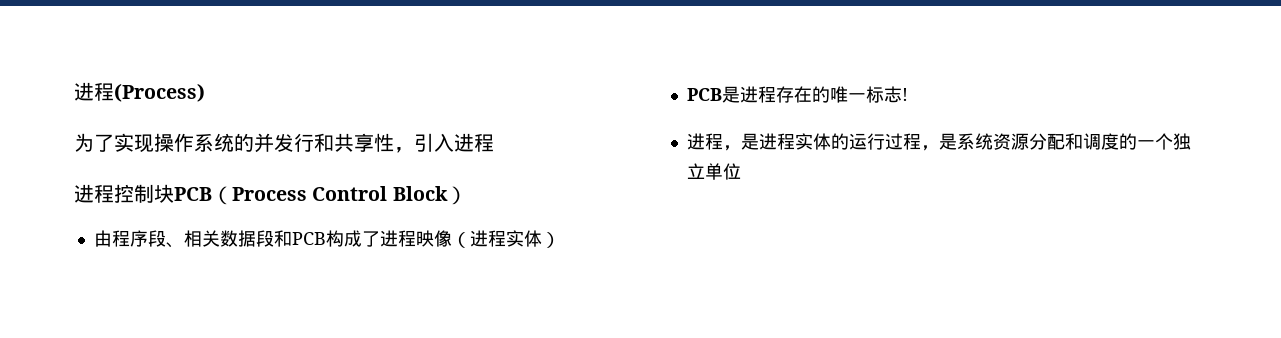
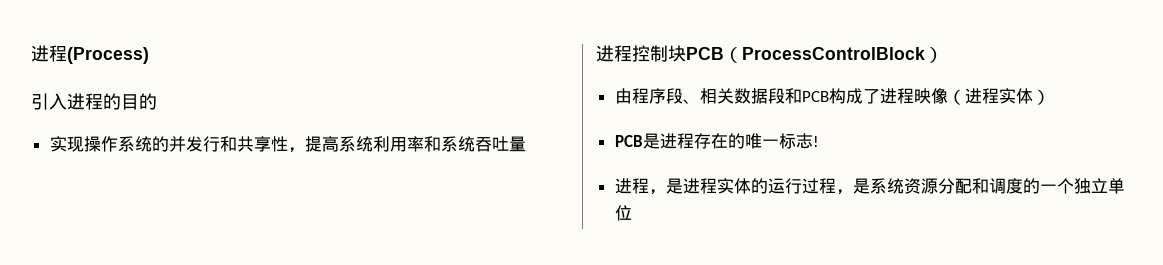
[74,133,114,152] 为了 -> [31,93,157,110] 引入进程的目的 //
[414,133,494,152] 引入进程 -> [304,136,526,152] 提高系统利用率和系统吞吐量
[232,186,448,201] Process Control Block -> [742,47,925,60] ProcessControlBlock

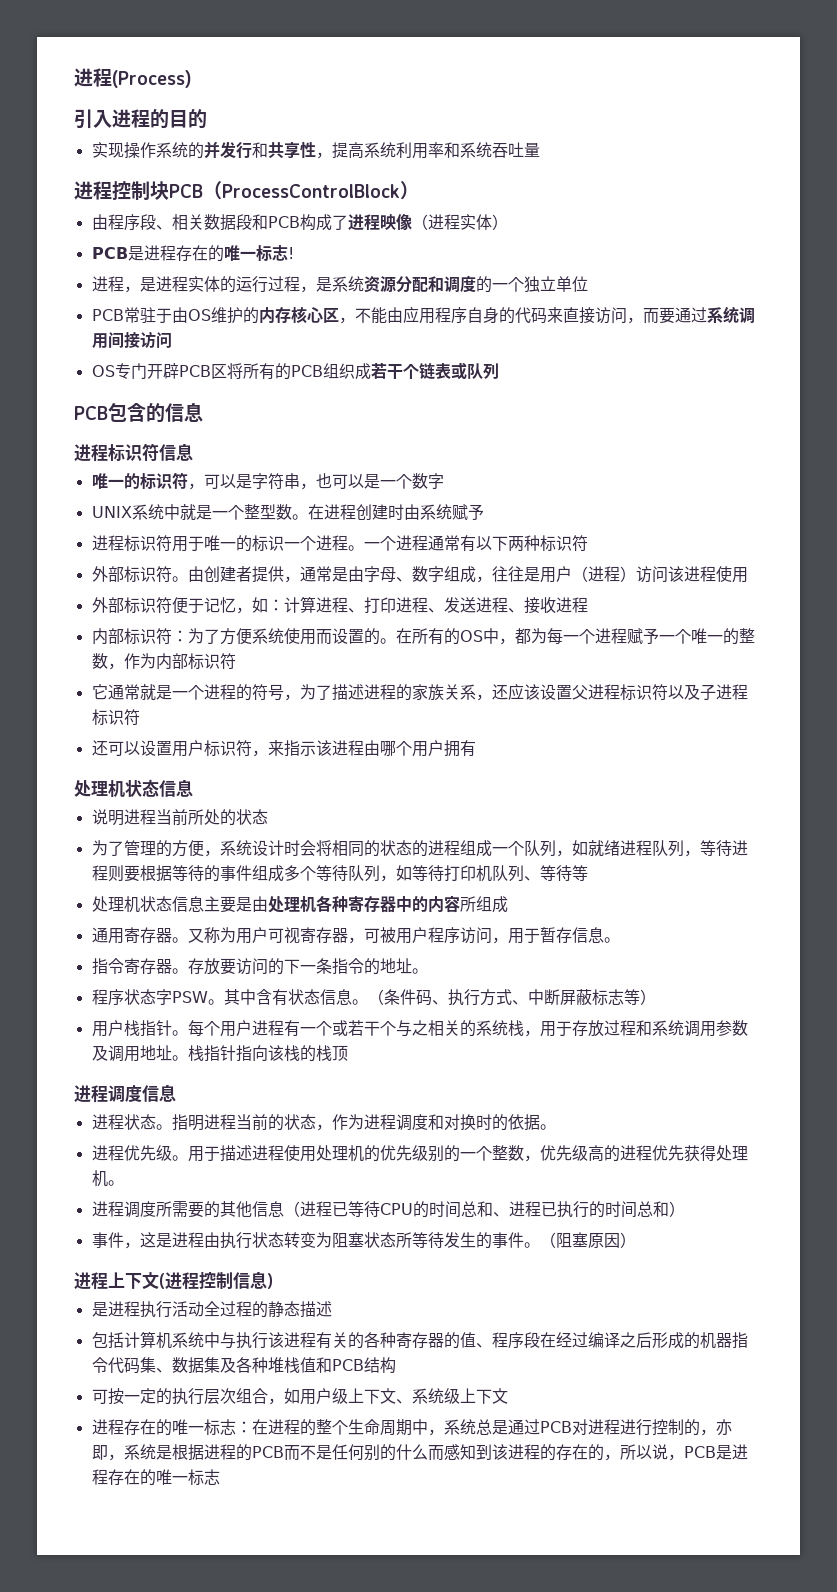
(632, 213) none -> [91,306,755,324] [91,331,172,349] [91,362,499,380] [74,402,203,423] [74,443,193,462] [91,472,444,490] [91,504,484,521] [91,535,588,552] [91,566,748,583] [91,596,588,614] [91,628,755,645] [91,653,236,670] [91,683,748,701] [91,709,140,726] [91,740,476,757] [74,779,193,798] [91,809,268,826] [91,840,748,857] [91,865,588,882] [91,895,508,913] [91,927,620,944] [91,958,428,975] [91,989,656,1006] [91,1020,748,1037] [91,1045,348,1062] [74,1084,176,1103] [91,1114,556,1131] [91,1145,748,1162] [91,1170,124,1187] [91,1201,685,1218] [91,1232,636,1249] [74,1271,273,1290] [91,1301,332,1318] [91,1331,748,1349] [91,1357,396,1374] [91,1388,508,1405] [91,1419,732,1436] [91,1444,748,1461] [91,1469,220,1486] // PCB常驻于由OS维护的内存核心区，不能由应用程序自身的代码来直接访问，而要通过系统调用间接访问 // OS专门开辟PCB区将所有的PCB组织成若干个链表或队列 // PCB包含的信息 // 进程标识符信息 // 唯一的标识符，可以是字符串，也可以是一个数字 // UNIX系统中就是一个整型数。在进程创建时由系统赋予 // 进程标识符用于唯一的标识一个进程。一个进程通常有以下两种标识符 // 外部标识符。由创建者提供，通常是由字母、数字组成，往往是用户（进程）访问该进程使用 // 外部标识符便于记忆，如：计算进程、打印进程、发送进程、接收进程 // 内部标识符：为了方便系统使用而设置的。在所有的OS中，都为每一个进程赋予一个唯一的整数，作为内部标识符 // 它通常就是一个进程的符号，为了描述进程的家族关系，还应该设置父进程标识符以及子进程标识符 // 还可以设置用户标识符，来指示该进程由哪个用户拥有 // 处理机状态信息 // 说明进程当前所处的状态 // 为了管理的方便，系统设计时会将相同的状态的进程组成一个队列，如就绪进程队列，等待进程则要根据等待的事件组成多个等待队列，如等待打印机队列、等待等 // 处理机状态信息主要是由处理机各种寄存器中的内容所组成 // 通用寄存器。又称为用户可视寄存器，可被用户程序访问，用于暂存信息。 // 指令寄存器。存放要访问的下一条指令的地址。 // 程序状态字PSW。其中含有状态信息。（条件码、执行方式、中断屏蔽标志等） // 用户栈指针。每个用户进程有一个或若干个与之相关的系统栈，用于存放过程和系统调用参数及调用地址。栈指针指向该栈的栈顶 // 进程调度信息 // 进程状态。指明进程当前的状态，作为进程调度和对换时的依据。 // 进程优先级。用于描述进程使用处理机的优先级别的一个整数，优先级高的进程优先获得处理机。 // 进程调度所需要的其他信息（进程已等待CPU的时间总和、进程已执行的时间总和） // 事件，这是进程由执行状态转变为阻塞状态所等待发生的事件。（阻塞原因） // 进程上下文(进程控制信息) // 是进程执行活动全过程的静态描述 // 包括计算机系统中与执行该进程有关的各种寄存器的值、程序段在经过编译之后形成的机器指令代码集、数据集及各种堆栈值和PCB结构 // 可按一定的执行层次组合，如用户级上下文、系统级上下文 // 进程存在的唯一标志：在进程的整个生命周期中，系统总是通过PCB对进程进行控制的，亦即，系统是根据进程的PCB而不是任何别的什么而感知到该进程的存在的，所以说，PCB是进程存在的唯一标志

